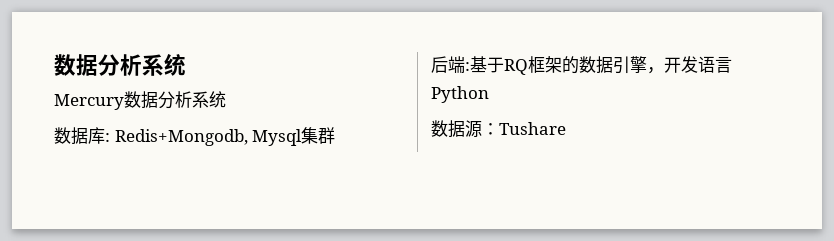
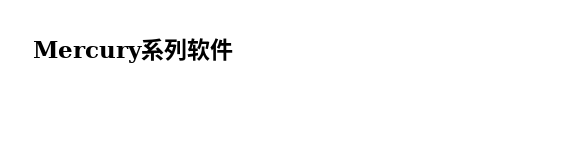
[54,53,186,76] [54,91,226,110] [54,127,336,146] [431,56,732,75] [431,86,489,103] [431,120,566,138] 数据分析系统 // Mercury数据分析系统 // 数据库: Redis+Mongodb, Mysql集群 // 后端:基于RQ框架的数据引擎，开发语言Python // 数据源：Tushare -> [33,38,233,63] Mercury系列软件

